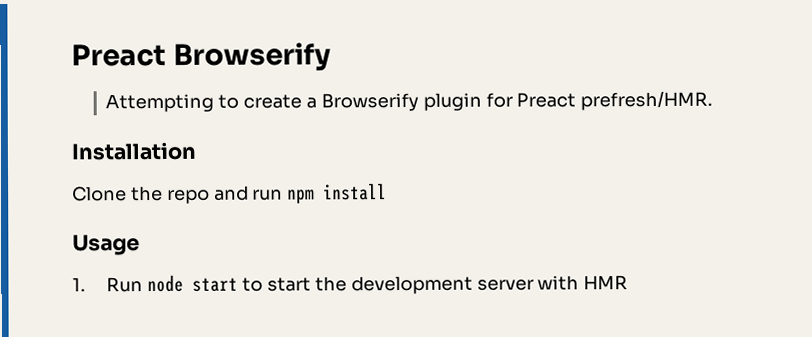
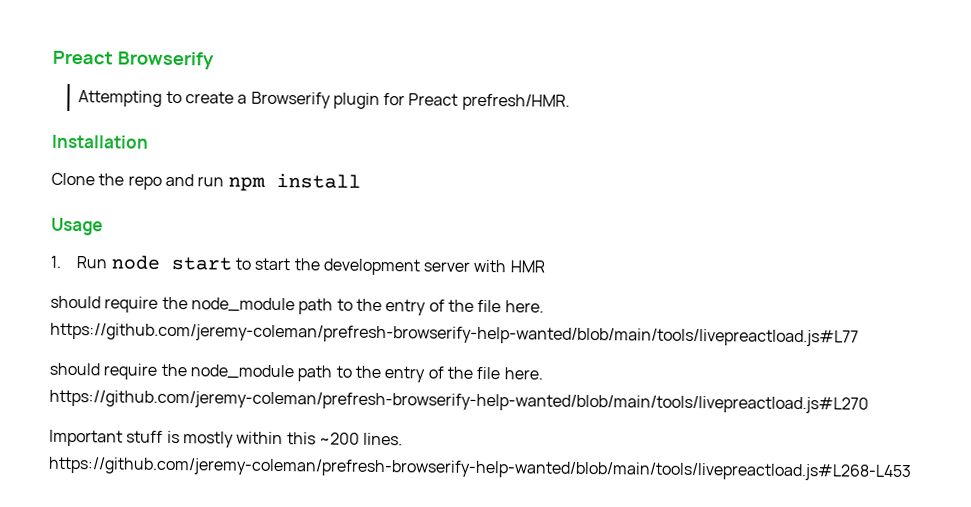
(629, 282) none -> [50,295,544,316] [50,322,859,347] [49,362,543,383] [49,389,869,414] [49,429,404,448] [48,456,911,482] // should require the node_module path to the entry of the file here. https://github.com/jeremy-coleman/prefresh-browserify-help-wanted/blob/main/tools/livepreactload.js#L77 // should require the node_module path to the entry of the file here. https://github.com/jeremy-coleman/prefresh-browserify-help-wanted/blob/main/tools/livepreactload.js#L270 // Important stuff is mostly within this ~200 lines. https://github.com/jeremy-coleman/prefresh-browserify-help-wanted/blob/main/tools/livepreactload.js#L268-L453

